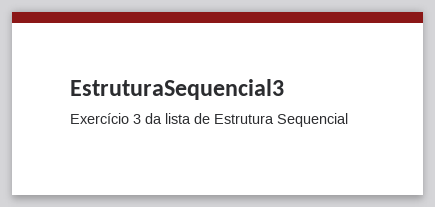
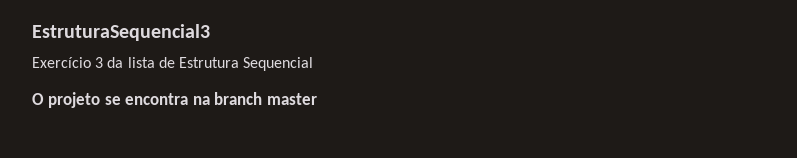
(348, 120) none -> [32,92,317,108] // O projeto se encontra na branch master

